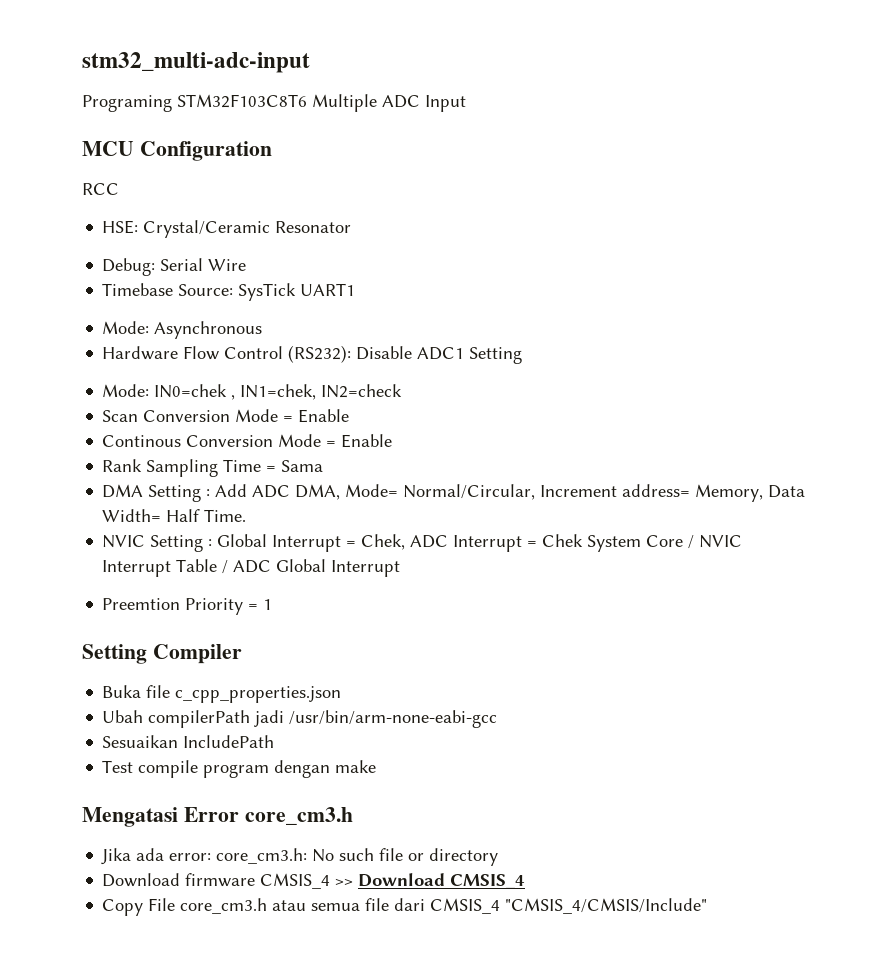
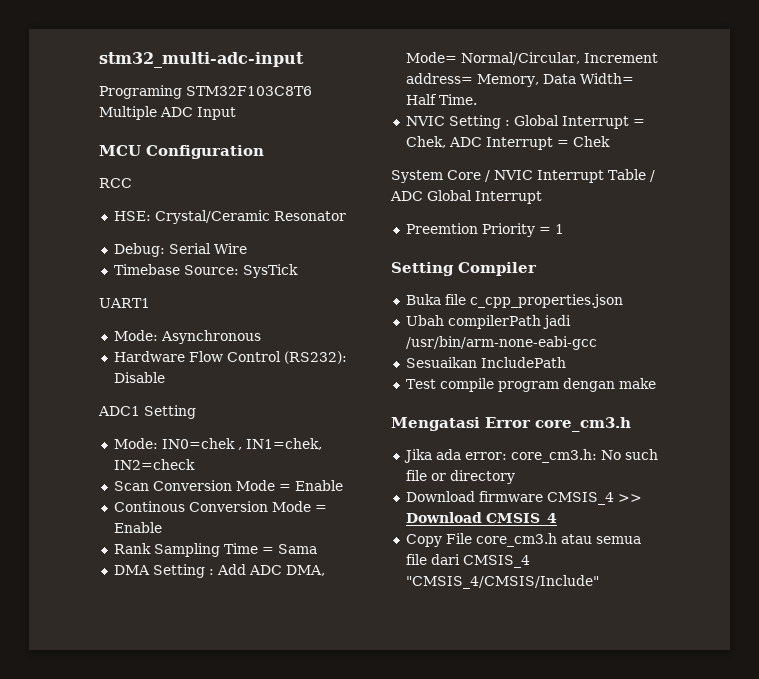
(297, 292) none -> (298, 271) //
(413, 353) none -> (165, 377) //
(584, 540) none -> (610, 141) //

